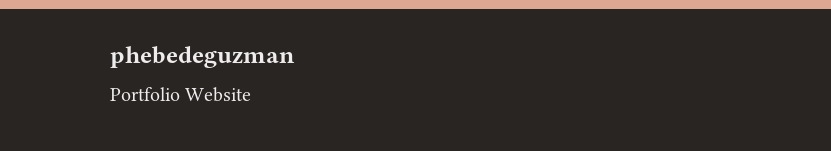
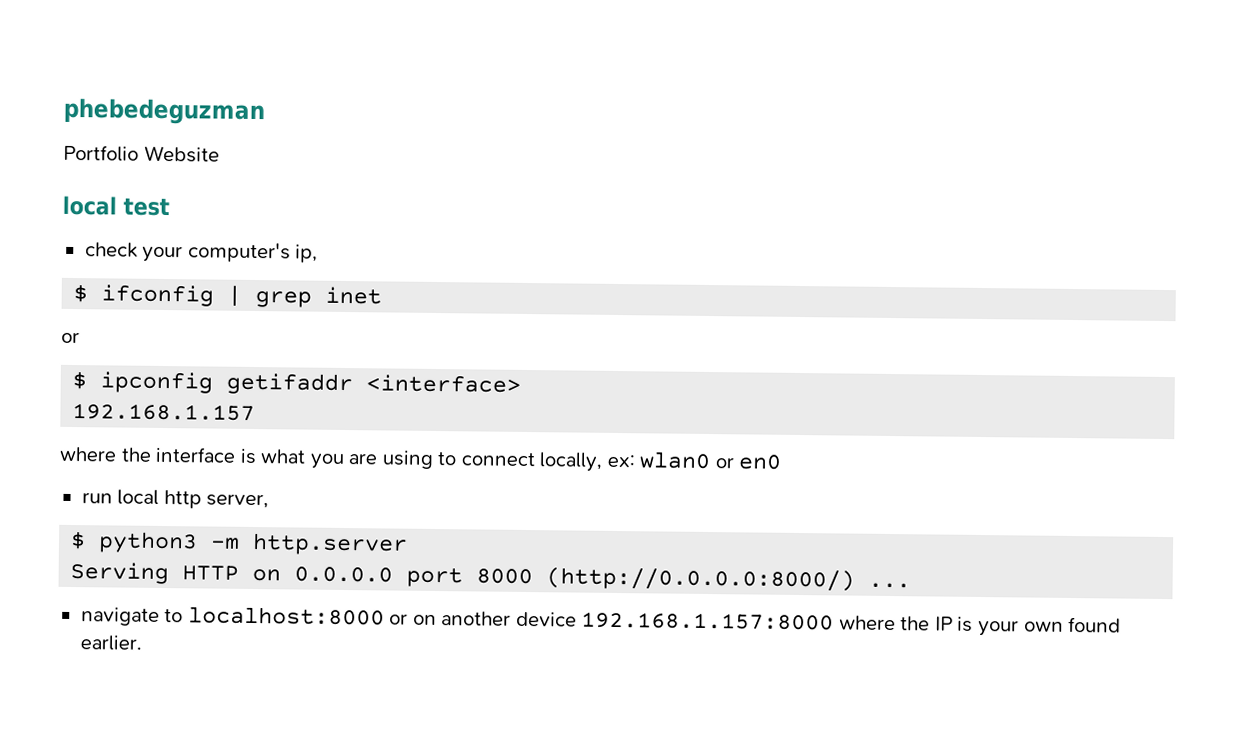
(252, 94) none -> [62,195,170,217] [84,242,319,263] [73,284,383,308] [61,331,80,344] [72,371,522,396] [72,403,256,422] [59,446,783,472] [81,489,270,509] [70,530,409,556] [70,561,912,592] [80,606,1122,637] [79,635,142,651] // local test // check your computer's ip, // $ ifconfig | grep inet // or // $ ipconfig getifaddr <interface> // 192.168.1.157 // where the interface is what you are using to connect locally, ex: wlan0 or en0 // run local http server, // $ python3 -m http.server // Serving HTTP on 0.0.0.0 port 8000 (http://0.0.0.0:8000/) ... // navigate to localhost:8000 or on another device 192.168.1.157:8000 where the IP is your own found earlier.

